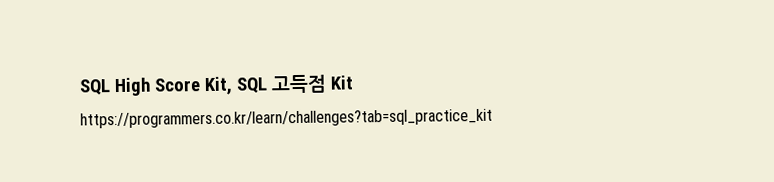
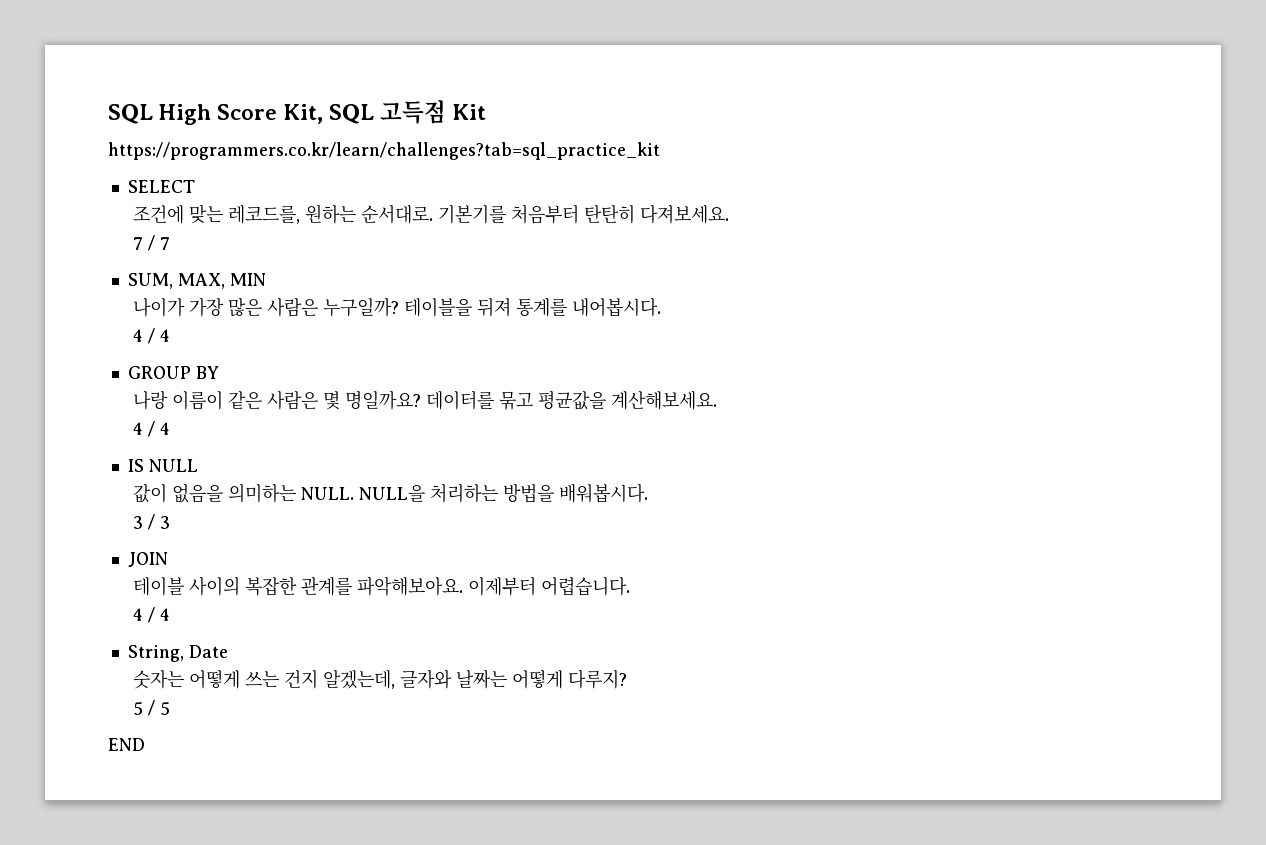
(493, 118) none -> [127,180,195,193] [132,204,729,224] [132,235,170,251] [127,273,266,289] [132,297,661,317] [132,328,170,344] [127,366,219,379] [132,390,717,410] [132,421,170,437] [127,459,198,472] [132,483,648,503] [132,514,170,530] [127,552,168,567] [132,576,630,596] [132,607,170,623] [127,645,228,662] [132,669,627,689] [132,700,170,716] [108,738,145,751] // SELECT // 조건에 맞는 레코드를, 원하는 순서대로. 기본기를 처음부터 탄탄히 다져보세요. // 7 / 7 // SUM, MAX, MIN // 나이가 가장 많은 사람은 누구일까? 테이블을 뒤져 통계를 내어봅시다. // 4 / 4 // GROUP BY // 나랑 이름이 같은 사람은 몇 명일까요? 데이터를 묶고 평균값을 계산해보세요. // 4 / 4 // IS NULL // 값이 없음을 의미하는 NULL. NULL을 처리하는 방법을 배워봅시다. // 3 / 3 // JOIN // 테이블 사이의 복잡한 관계를 파악해보아요. 이제부터 어렵습니다. // 4 / 4 // String, Date // 숫자는 어떻게 쓰는 건지 알겠는데, 글자와 날짜는 어떻게 다루지? // 5 / 5 // END

